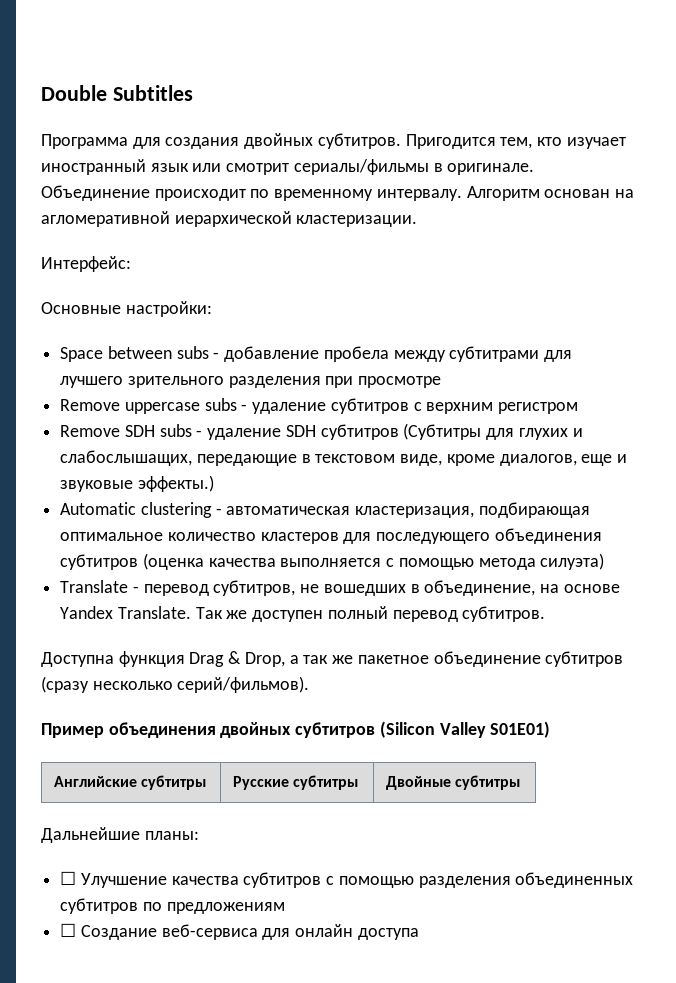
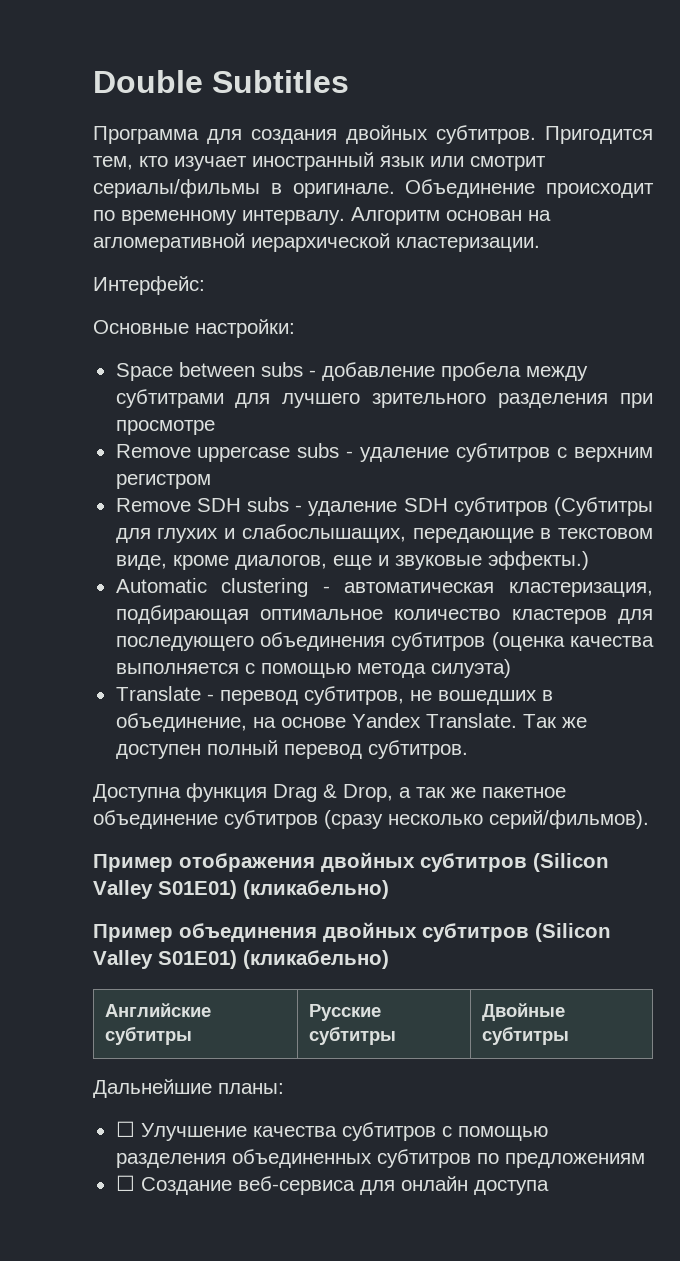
(310, 684) none -> [93,852,609,872] [93,880,389,899] // Пример отображения двойных субтитров (Silicon Valley S01E01) (кликабельно)
(551, 729) none -> [243,950,389,969] (кликабельно)

